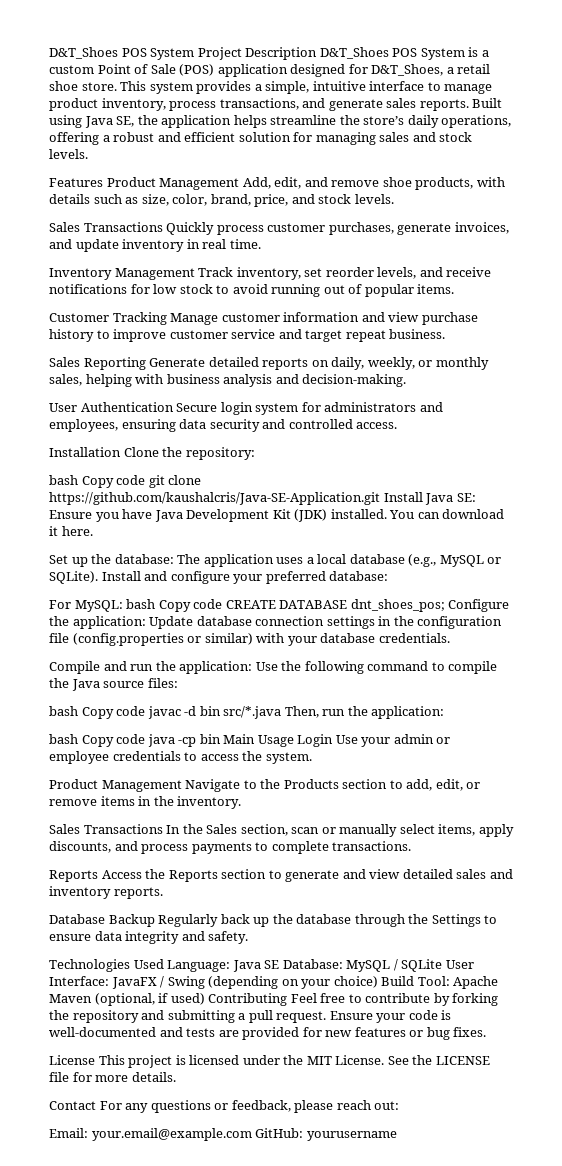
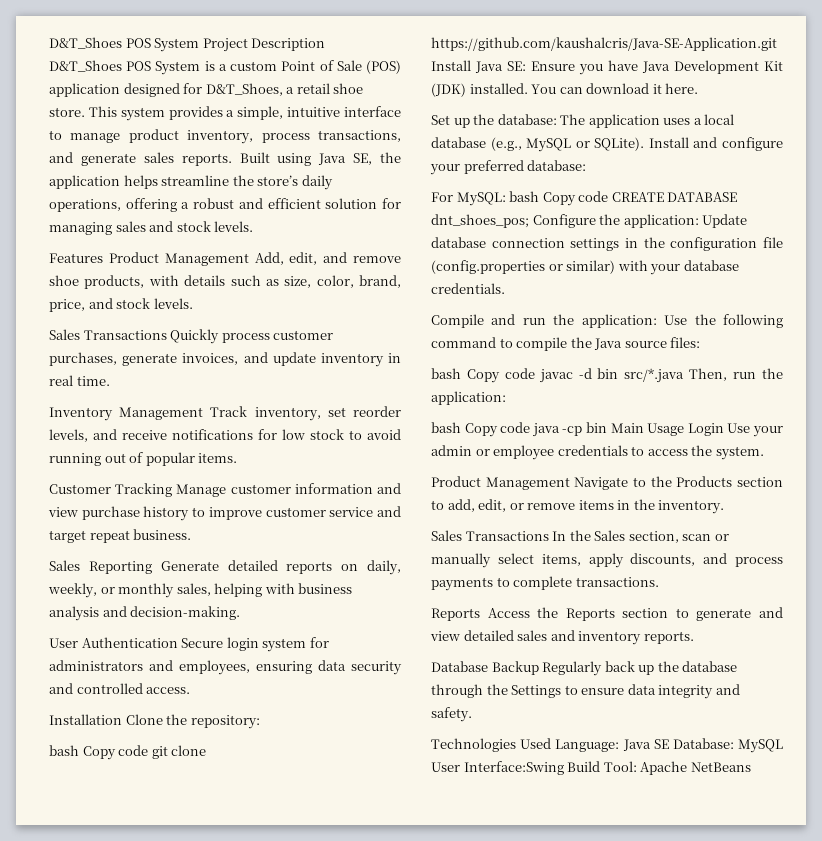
[393,959,474,972] [49,976,499,989] [49,993,499,1006] [49,1010,452,1023] [49,1027,487,1040] [49,1055,490,1068] [49,1072,176,1082] [49,1100,400,1113] [49,1128,397,1141] / SQLite User Interface: JavaFX / Swing (depending on your choice) Build Tool: Apache Maven (optional, if used) Contributing Feel free to contribute by forking the repository and submitting a pull request. Ensure your code is well-documented and tests are provided for new features or bug fixes. // License This project is licensed under the MIT License. See the LICENSE file for more details. // Contact For any questions or feedback, please reach out: // Email: your.email@example.com GitHub: yourusername -> [431,761,751,775] User Interface:Swing Build Tool: Apache NetBeans

